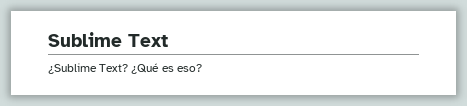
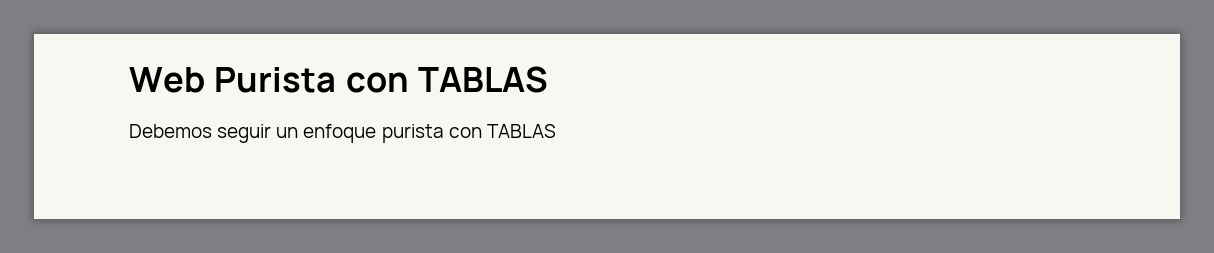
[48,32,168,47] [48,63,202,74] Sublime Text // ¿Sublime Text? ¿Qué es eso? -> [129,66,548,93] [129,124,556,143] Web Purista con TABLAS // Debemos seguir un enfoque purista con TABLAS

